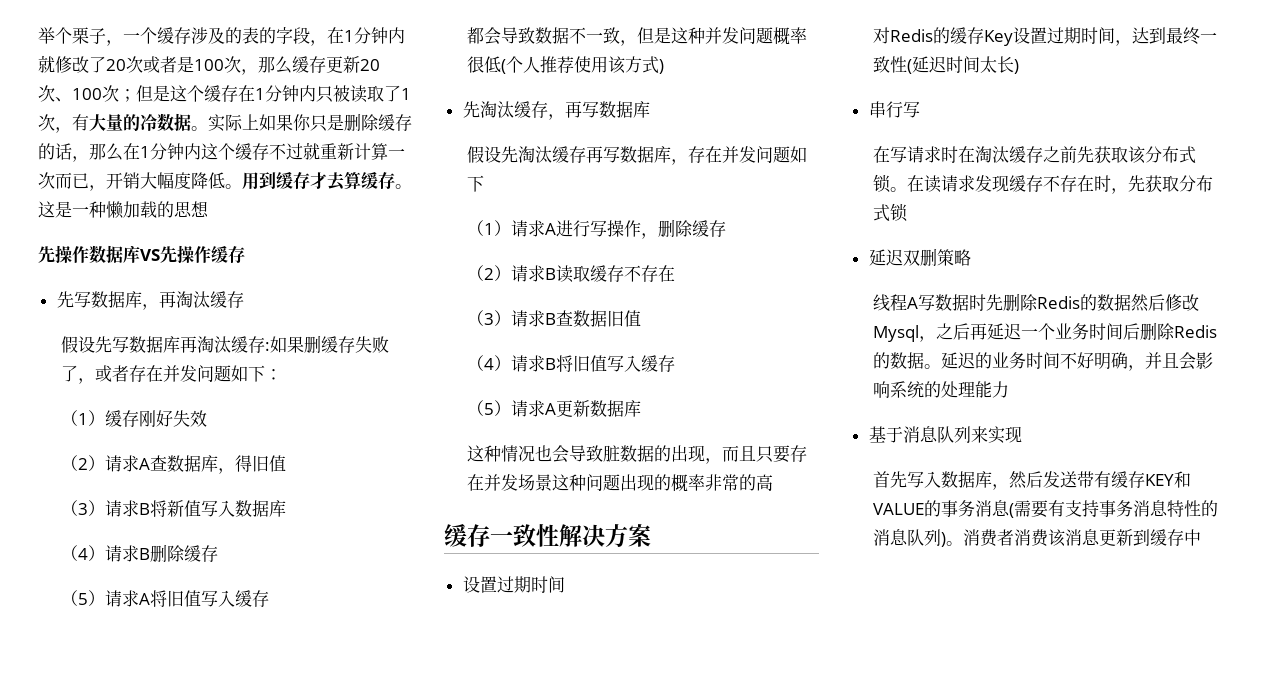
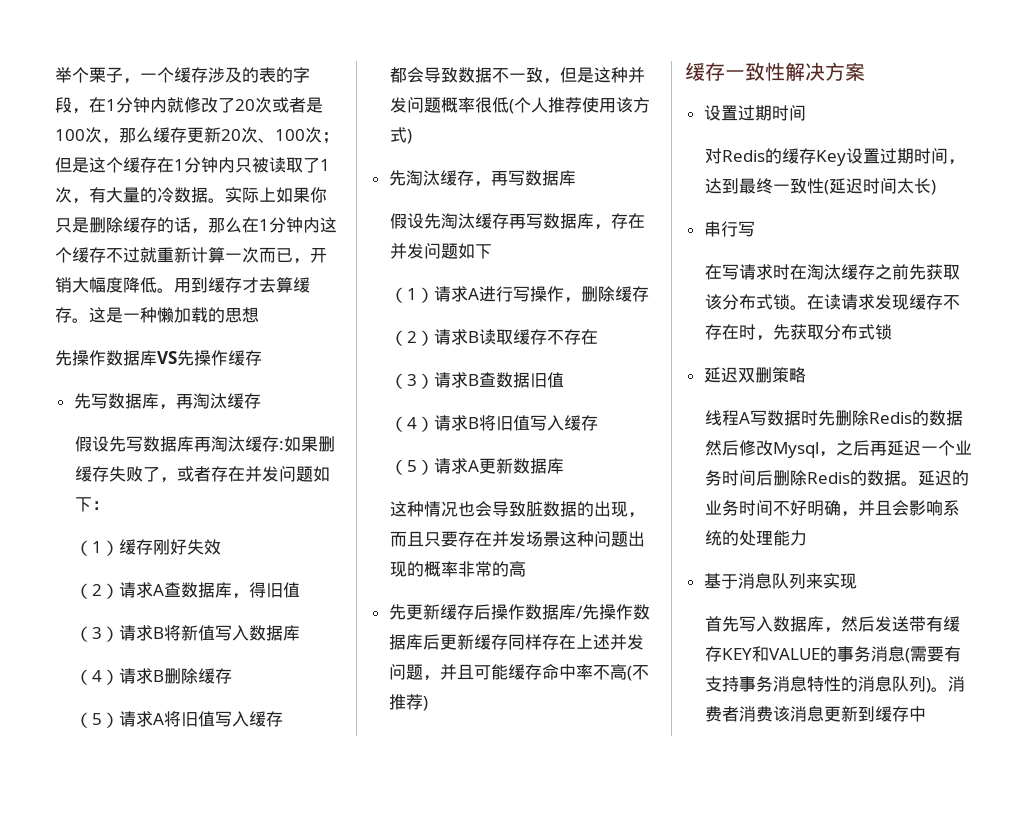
(773, 482) none -> [388,604,650,620] [388,634,644,650] [388,664,649,681] [388,694,428,711] // 先更新缓存后操作数据库/先操作数据库后更新缓存同样存在上述并发问题，并且可能缓存命中率不高(不推荐)

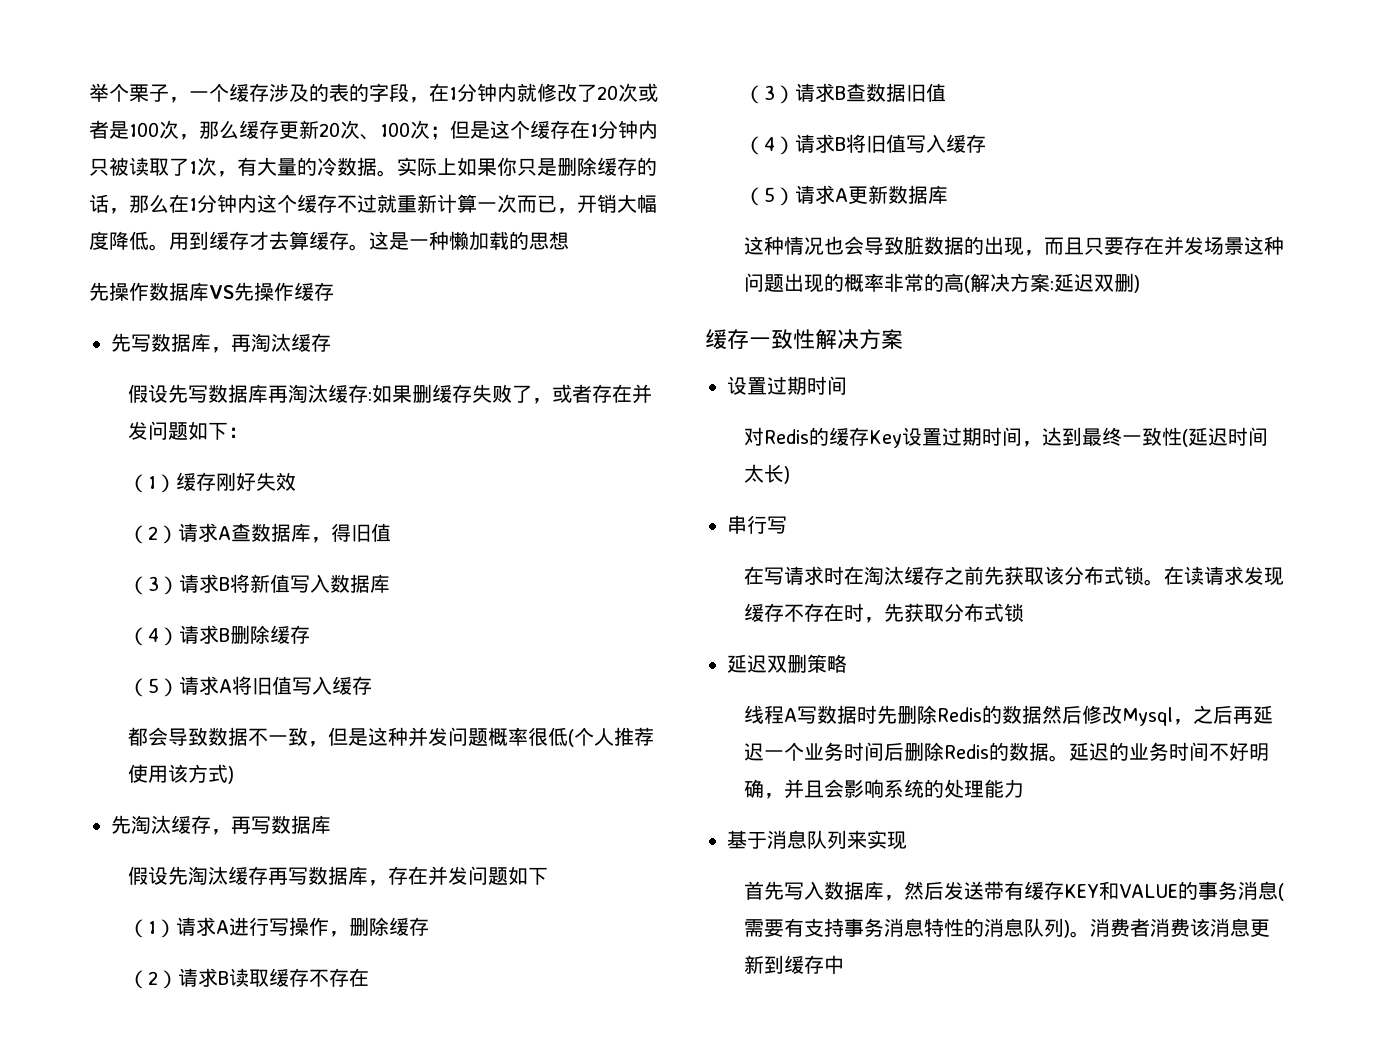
[388,604,650,620] [388,634,644,650] [388,664,649,681] [388,694,423,710] // 先更新缓存后操作数据库/先操作数据库后更新缓存同样存在上述并发问题，并且可能缓存命中率不高(不推荐 -> [963,273,1134,293] (解决方案:延迟双删

